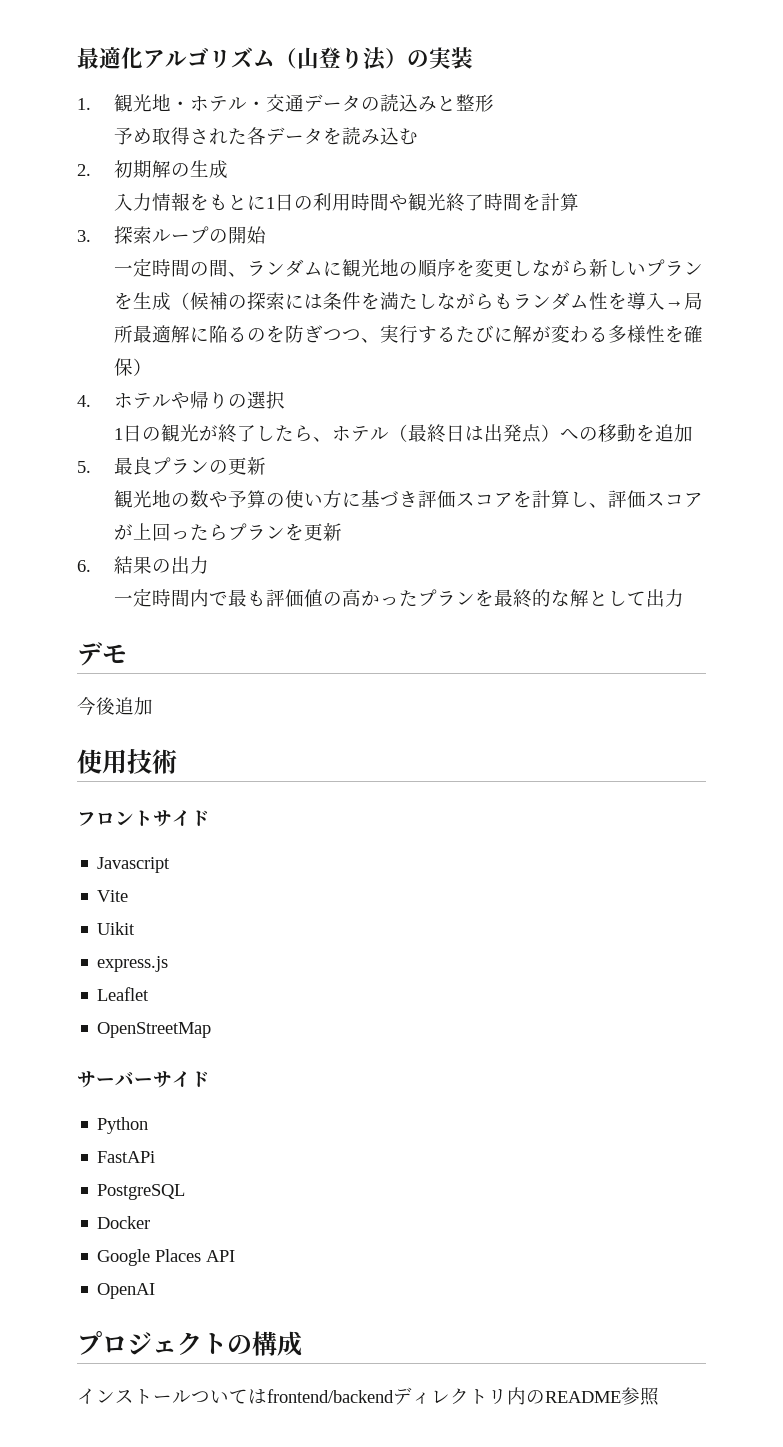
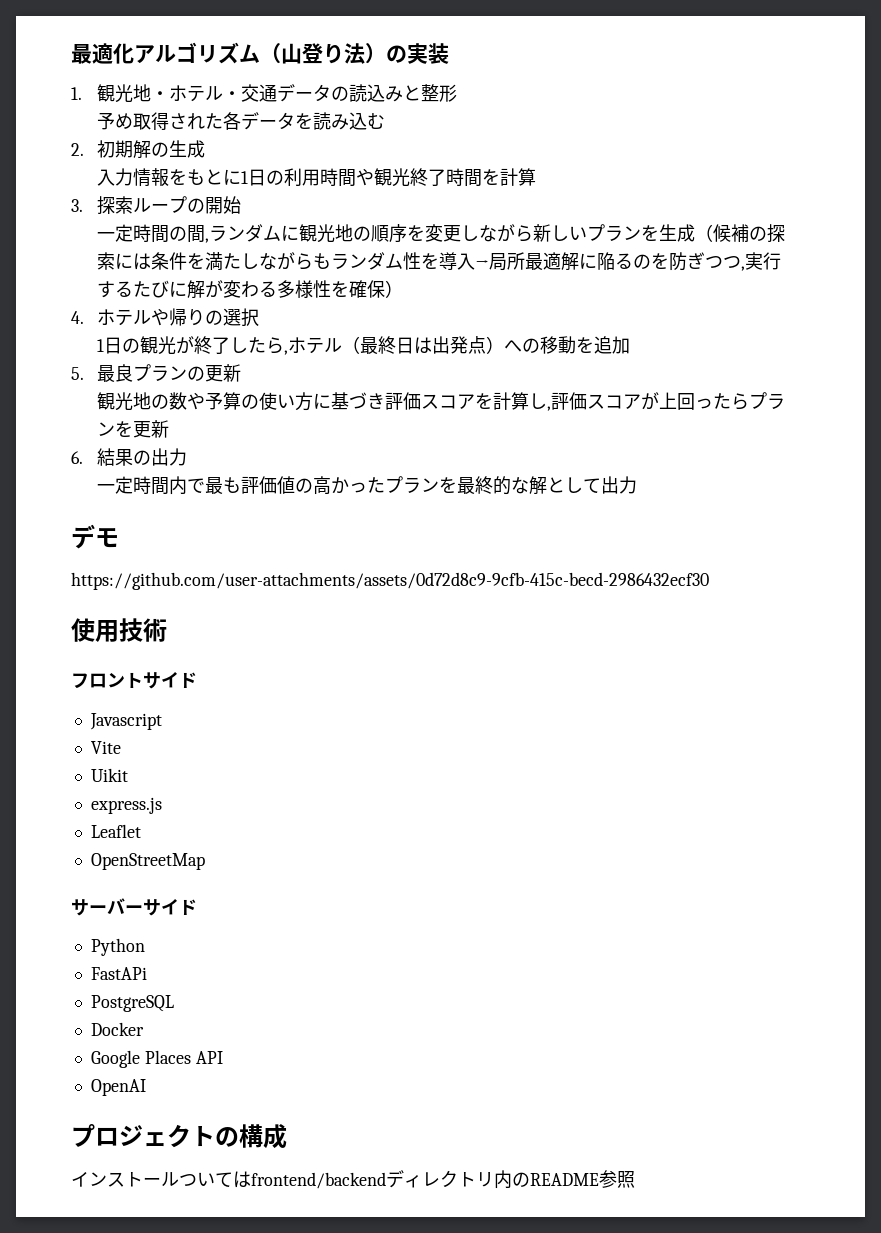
[227,272,247,277] 、 -> [204,238,209,243] ,
[360,338,380,343] 、 -> [740,266,745,271] ,
[312,437,332,442] 、 -> [283,350,288,355] ,
[588,503,608,508] 、 -> [546,406,551,411] ,
[77,697,153,716] 今後追加 -> [71,572,709,590] https://github.com/user-attachments/assets/0d72d8c9-9cfb-415c-becd-2986432ecf30

